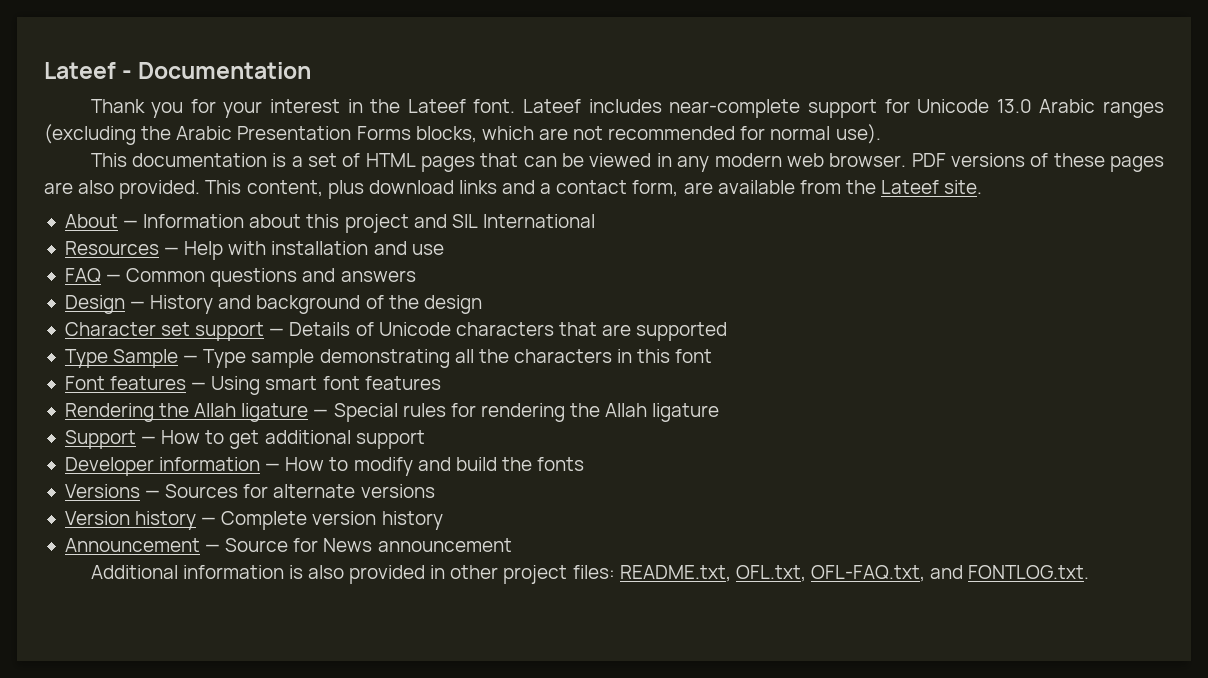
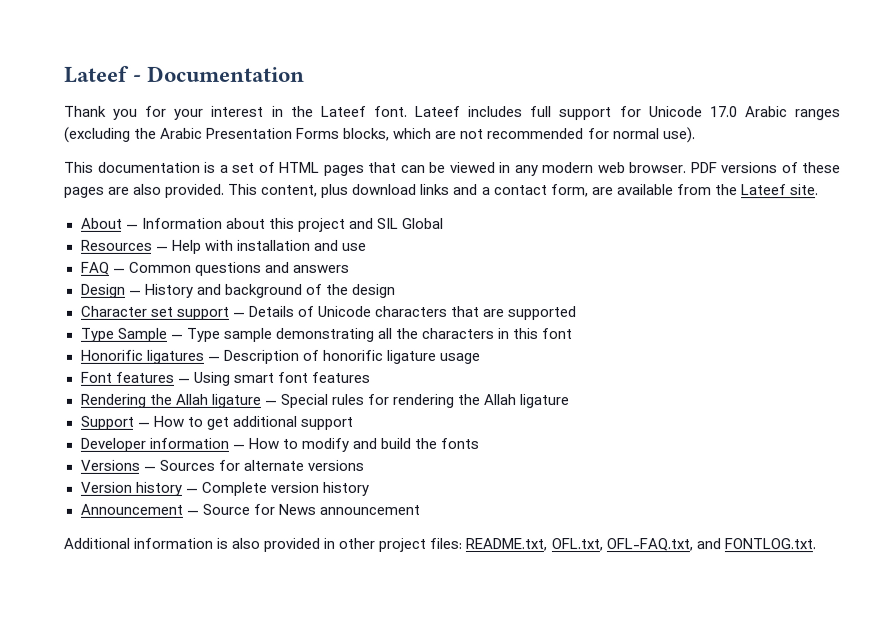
[669,99,801,118] near-complete -> [530,106,553,118] full
[996,99,1032,113] 13.0 -> [709,106,738,118] 17.0
[482,214,595,228] International -> [401,217,444,229] Global
(713, 356) none -> [79,349,480,365] // Honorific ligatures — Description of honorific ligature usage

